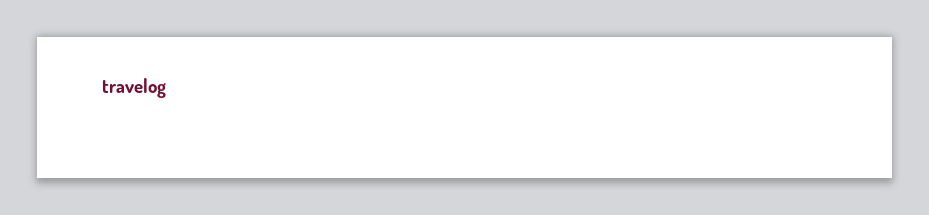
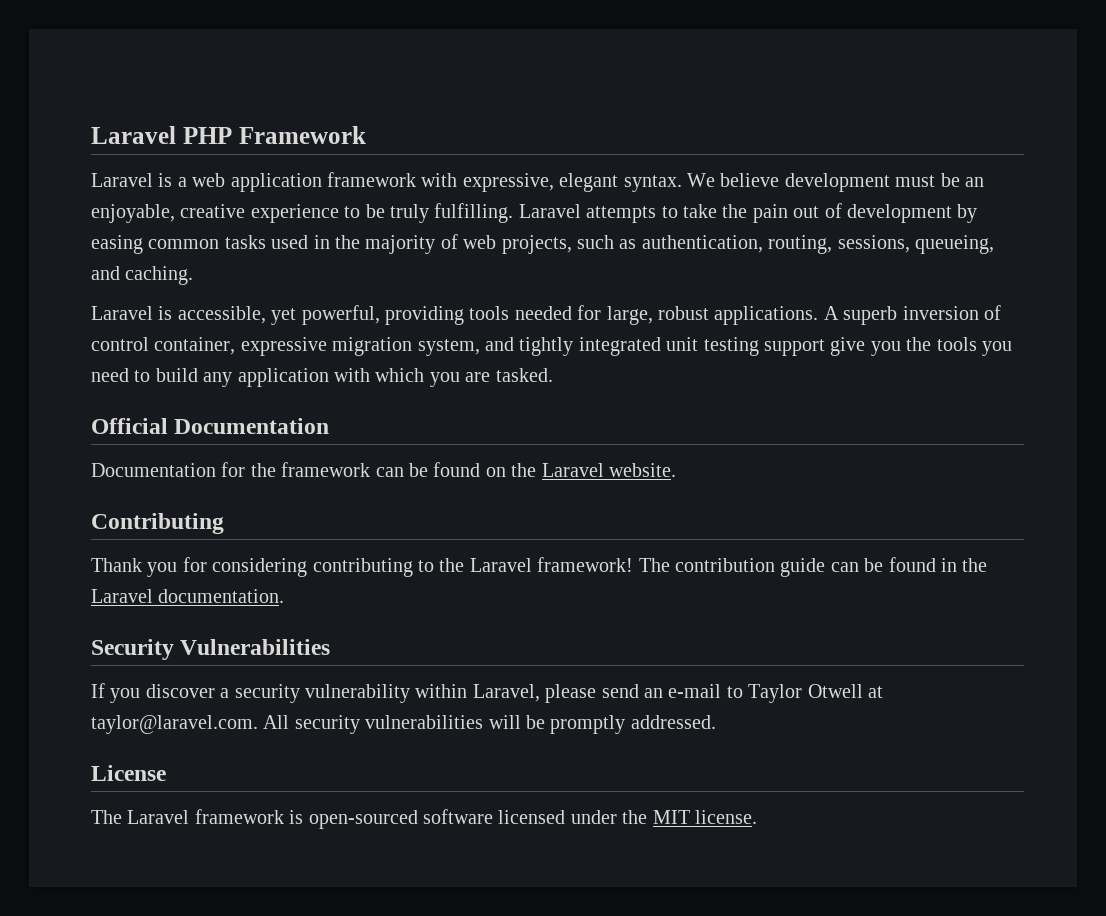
[102,78,166,98] travelog -> [91,126,366,144] [91,172,984,192] [91,203,978,223] [91,234,994,254] [91,266,194,285] [91,305,1001,325] [91,337,1012,356] [91,368,553,387] [91,418,330,434] [91,462,676,477] [91,513,224,534] [91,557,988,577] [91,589,285,603] [91,639,331,660] [91,683,883,703] [91,715,716,734] [91,765,166,781] [91,809,757,829] Laravel PHP Framework // Laravel is a web application framework with expressive, elegant syntax. We believe development must be an enjoyable, creative experience to be truly fulfilling. Laravel attempts to take the pain out of development by easing common tasks used in the majority of web projects, such as authentication, routing, sessions, queueing, and caching. // Laravel is accessible, yet powerful, providing tools needed for large, robust applications. A superb inversion of control container, expressive migration system, and tightly integrated unit testing support give you the tools you need to build any application with which you are tasked. // Official Documentation // Documentation for the framework can be found on the Laravel website. // Contributing // Thank you for considering contributing to the Laravel framework! The contribution guide can be found in the Laravel documentation. // Security Vulnerabilities // If you discover a security vulnerability within Laravel, please send an e-mail to Taylor Otwell at taylor@laravel.com. All security vulnerabilities will be promptly addressed. // License // The Laravel framework is open-sourced software licensed under the MIT license.

